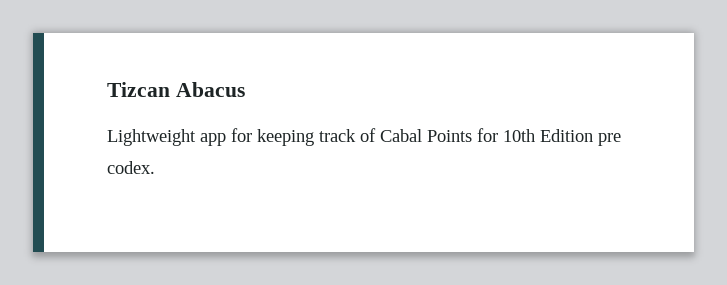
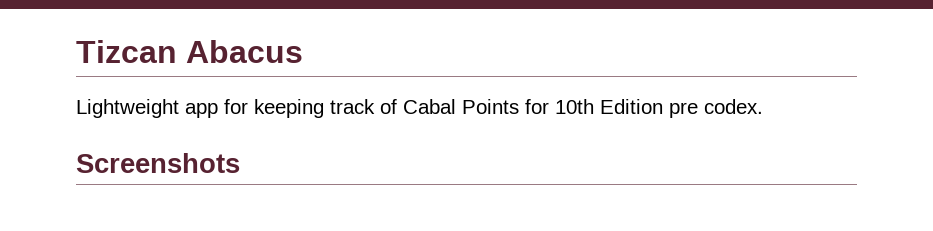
(155, 167) none -> [76,153,240,173] // Screenshots

